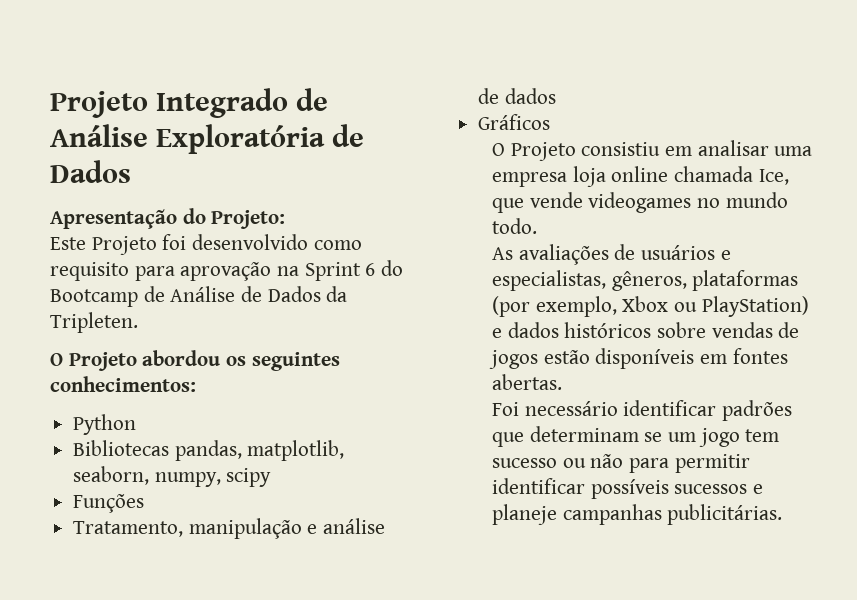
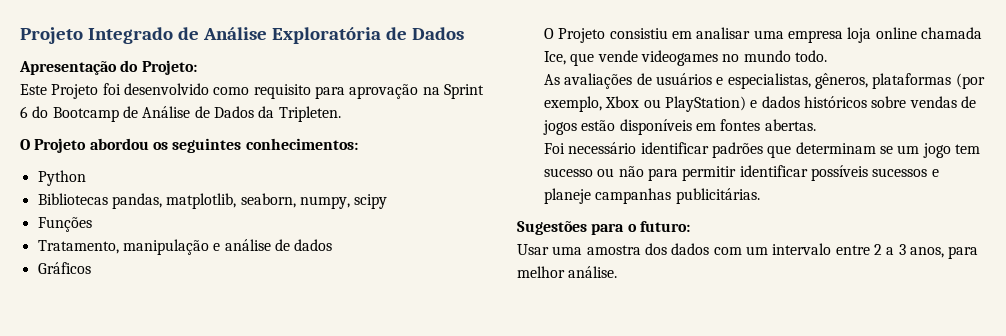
(783, 514) none -> [517,221,690,235] [517,243,979,259] [517,266,618,278] // Sugestões para o futuro: // Usar uma amostra dos dados com um intervalo entre 2 a 3 anos, para melhor análise.

